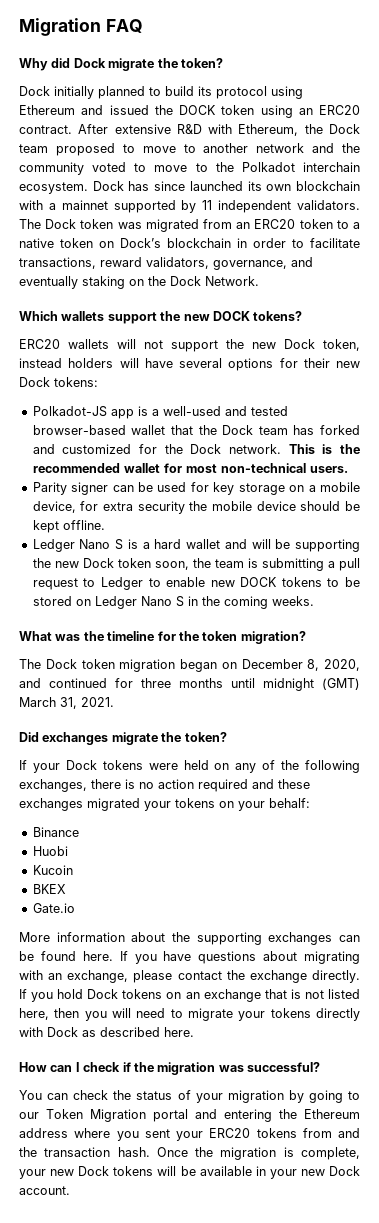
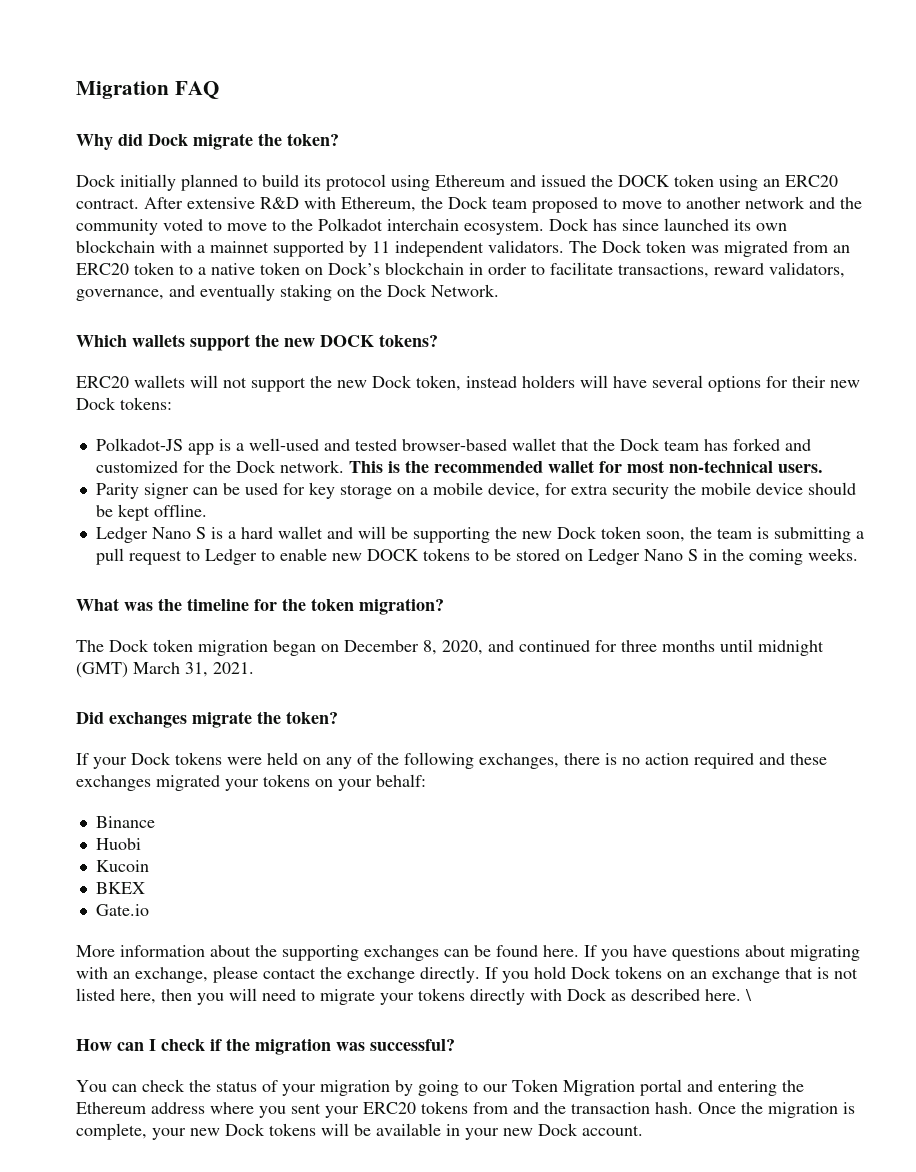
(194, 1032) none -> [745,989,752,1001] \

